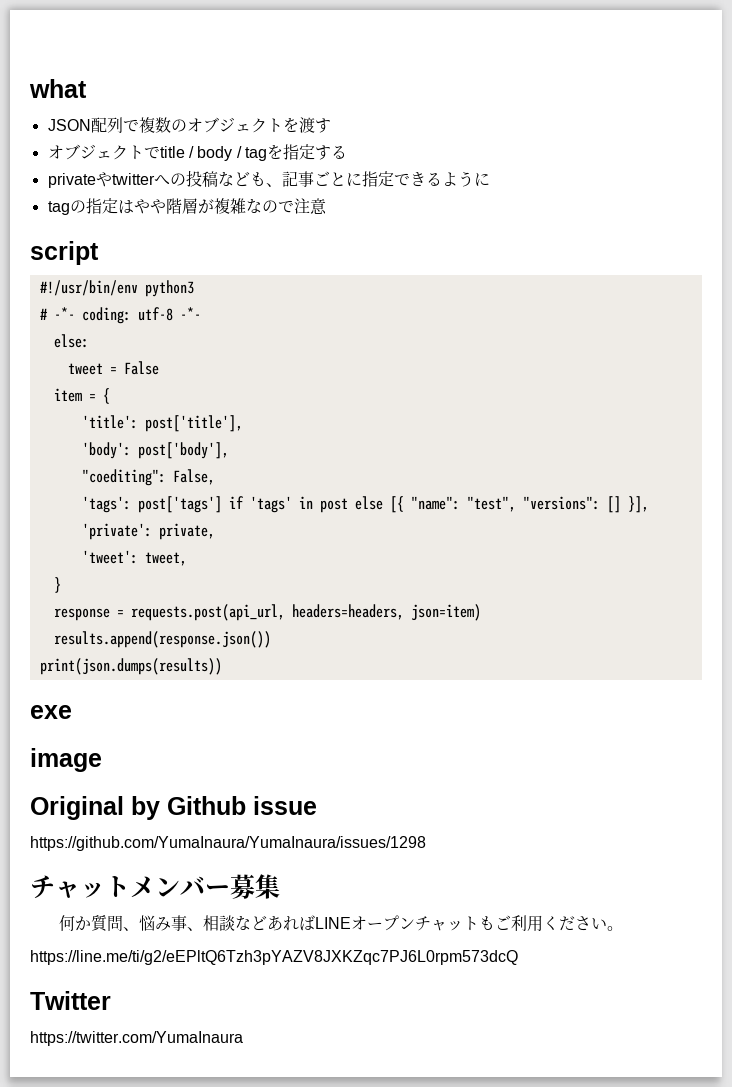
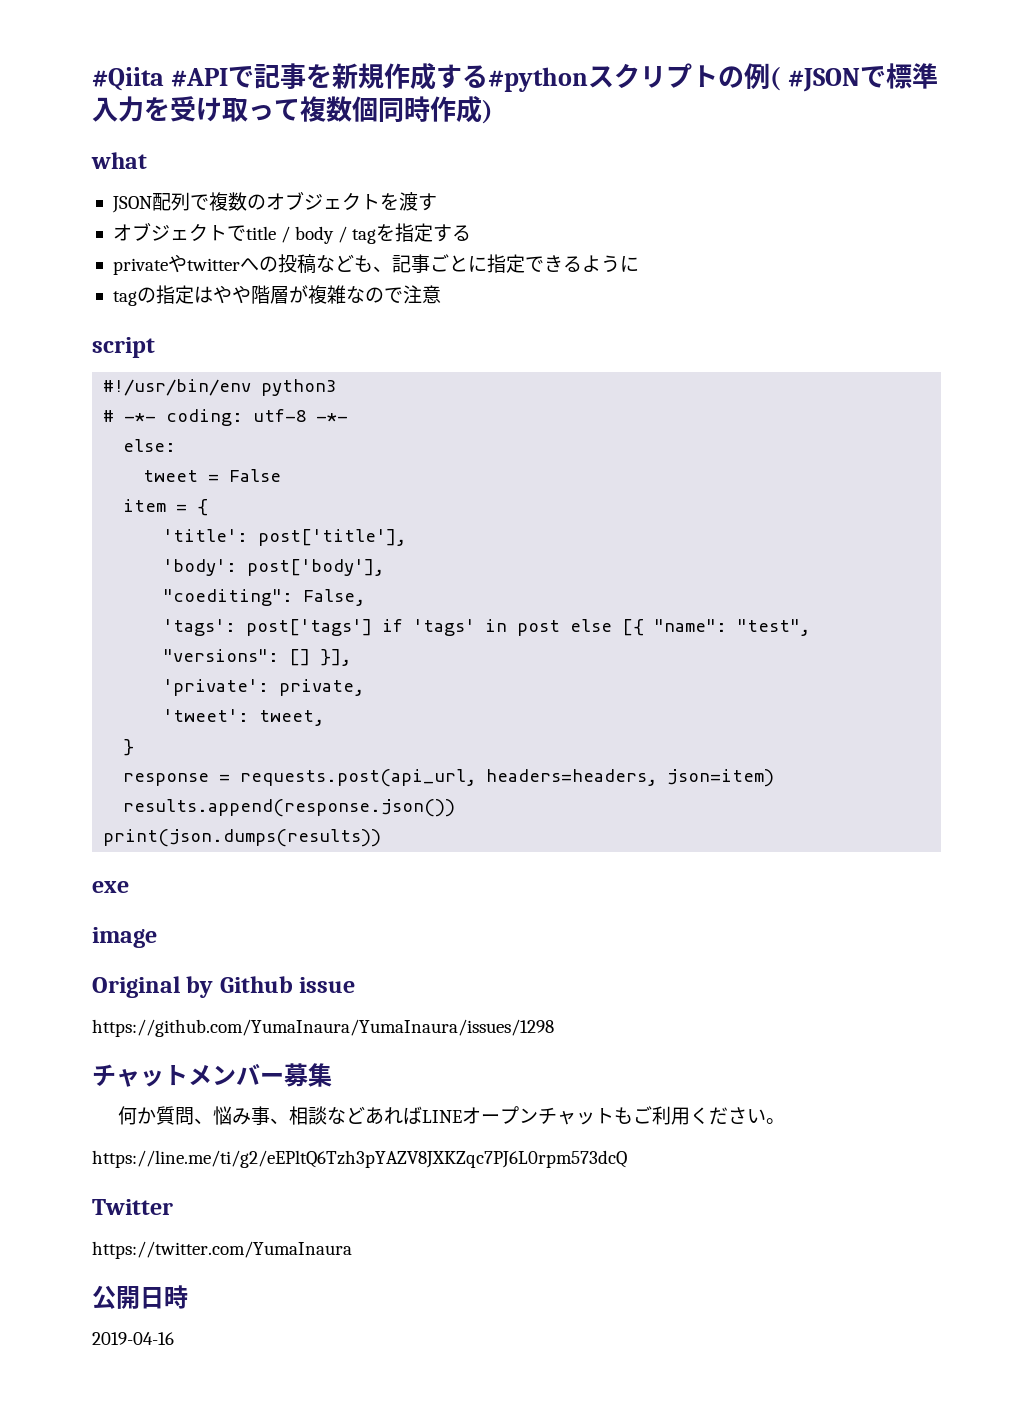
(29, 88) none -> [92,63,939,92] [92,96,493,124] #Qiita #APIで記事を新規作成する#pythonスクリプトの例( #JSONで標準入力を受け取って複数個同時作成) //
(243, 1038) none -> [92,1285,188,1309] [92,1332,174,1345] // 公開日時 // 2019-04-16

